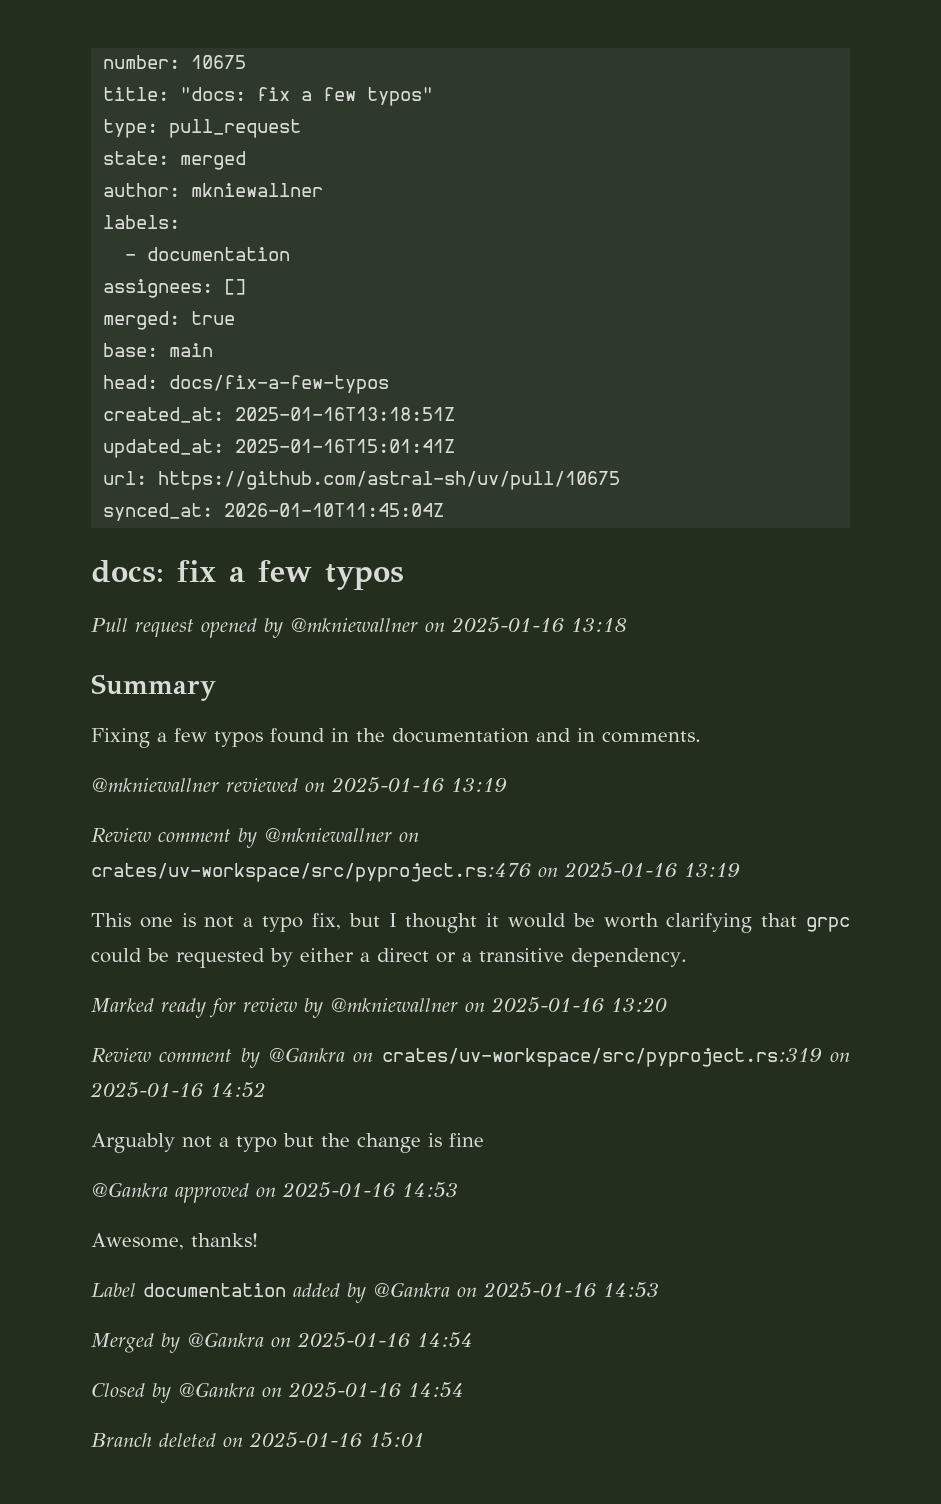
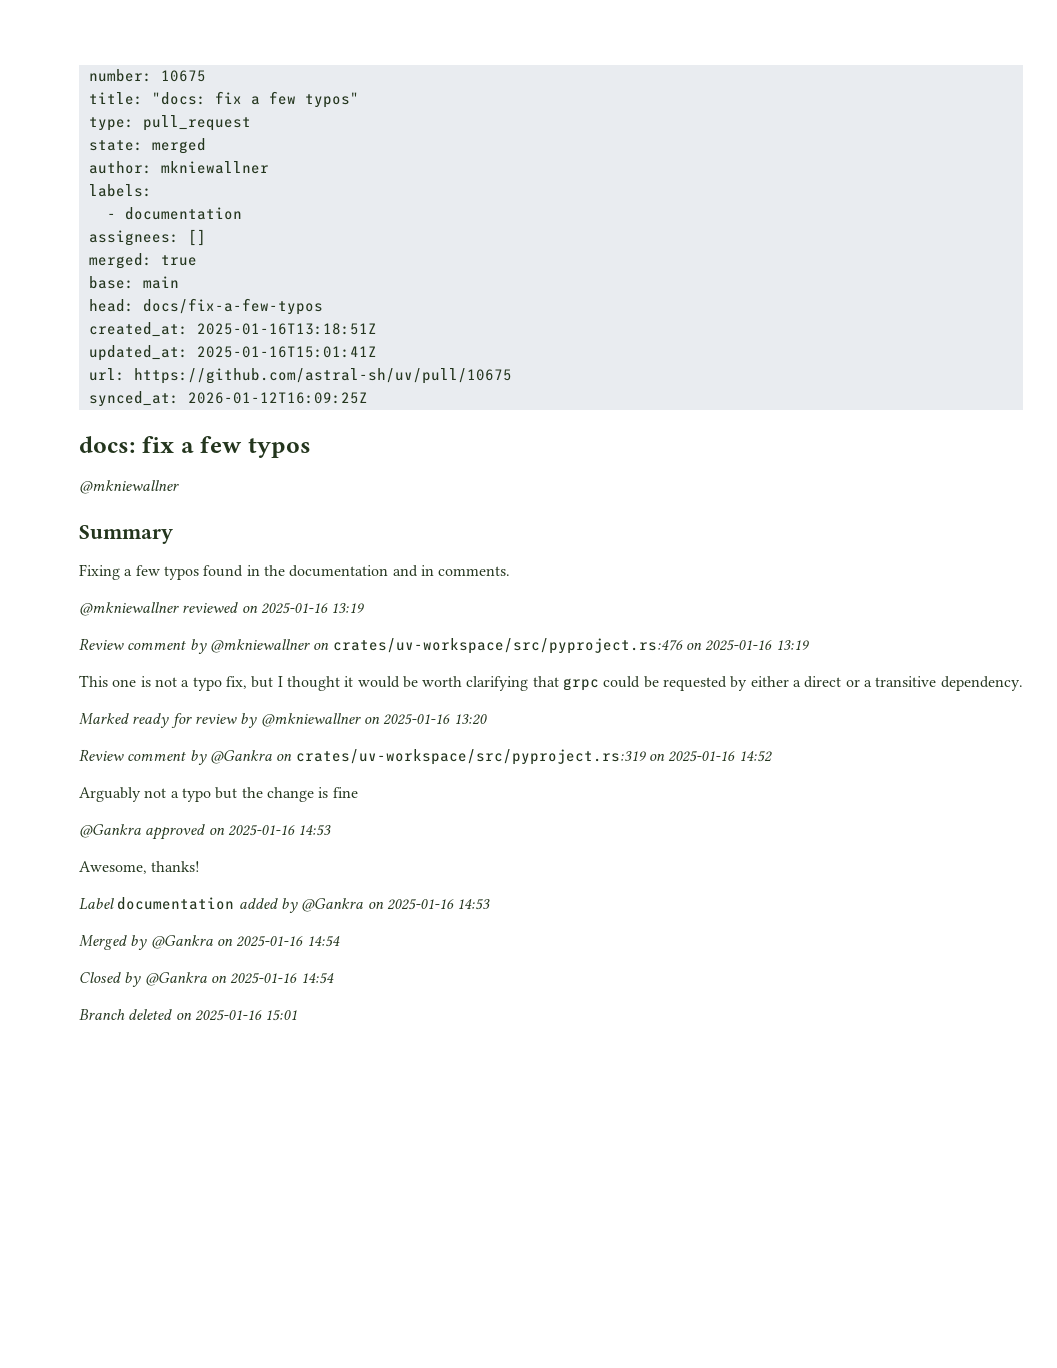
[224,503,445,517] 2026-01-10T11:45:04Z -> [187,392,368,404] 2026-01-12T16:09:25Z
[91,617,627,638] Pull request opened by @mkniewallner on 2025-01-16 13:18 -> [79,480,179,494] @mkniewallner

